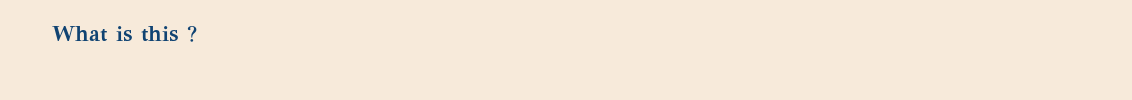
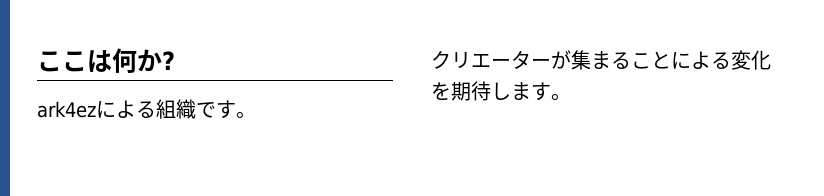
[52,25,197,42] What is this ? -> [37,48,175,73] [37,99,256,119] [431,50,771,70] [431,81,571,101] ここは何か? // ark4ezによる組織です。 // クリエーターが集まることによる変化を期待します。

